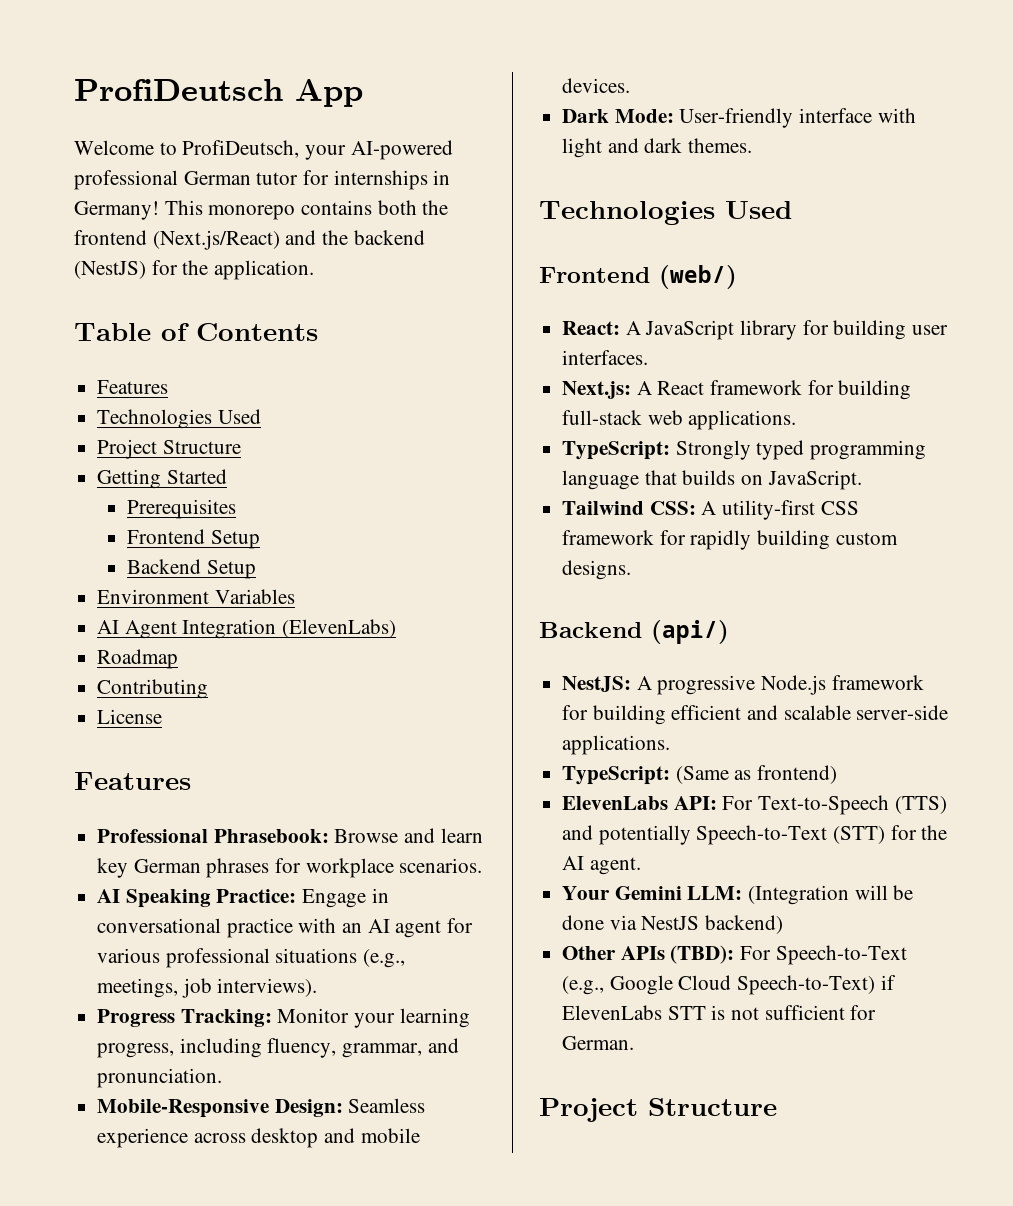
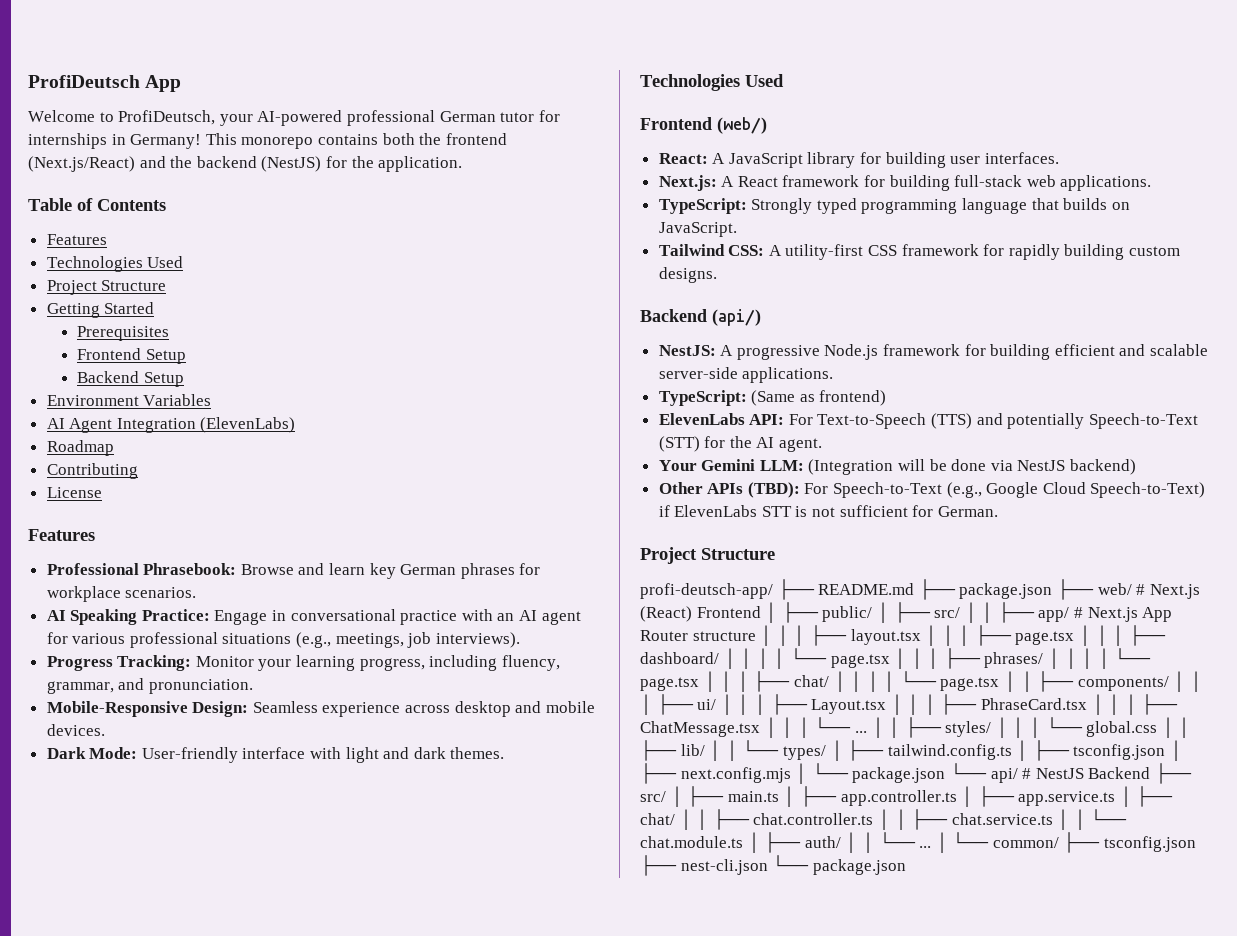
(777, 1107) none -> [640,579,1200,600] [640,602,1173,623] [640,625,1166,646] [640,648,1152,669] [640,671,1203,692] [640,694,1179,715] [640,717,1191,738] [640,740,1183,761] [640,763,1192,784] [640,786,1174,807] [640,809,1128,830] [640,832,1197,853] [640,855,906,876] // profi-deutsch-app/ ├── README.md ├── package.json ├── web/ # Next.js (React) Frontend │ ├── public/ │ ├── src/ │ │ ├── app/ # Next.js App Router structure │ │ │ ├── layout.tsx │ │ │ ├── page.tsx │ │ │ ├── dashboard/ │ │ │ │ └── page.tsx │ │ │ ├── phrases/ │ │ │ │ └── page.tsx │ │ │ ├── chat/ │ │ │ │ └── page.tsx │ │ ├── components/ │ │ │ ├── ui/ │ │ │ ├── Layout.tsx │ │ │ ├── PhraseCard.tsx │ │ │ ├── ChatMessage.tsx │ │ │ └── ... │ │ ├── styles/ │ │ │ └── global.css │ │ ├── lib/ │ │ └── types/ │ ├── tailwind.config.ts │ ├── tsconfig.json │ ├── next.config.mjs │ └── package.json └── api/ # NestJS Backend ├── src/ │ ├── main.ts │ ├── app.controller.ts │ ├── app.service.ts │ ├── chat/ │ │ ├── chat.controller.ts │ │ ├── chat.service.ts │ │ └── chat.module.ts │ ├── auth/ │ │ └── ... │ └── common/ ├── tsconfig.json ├── nest-cli.json └── package.json

